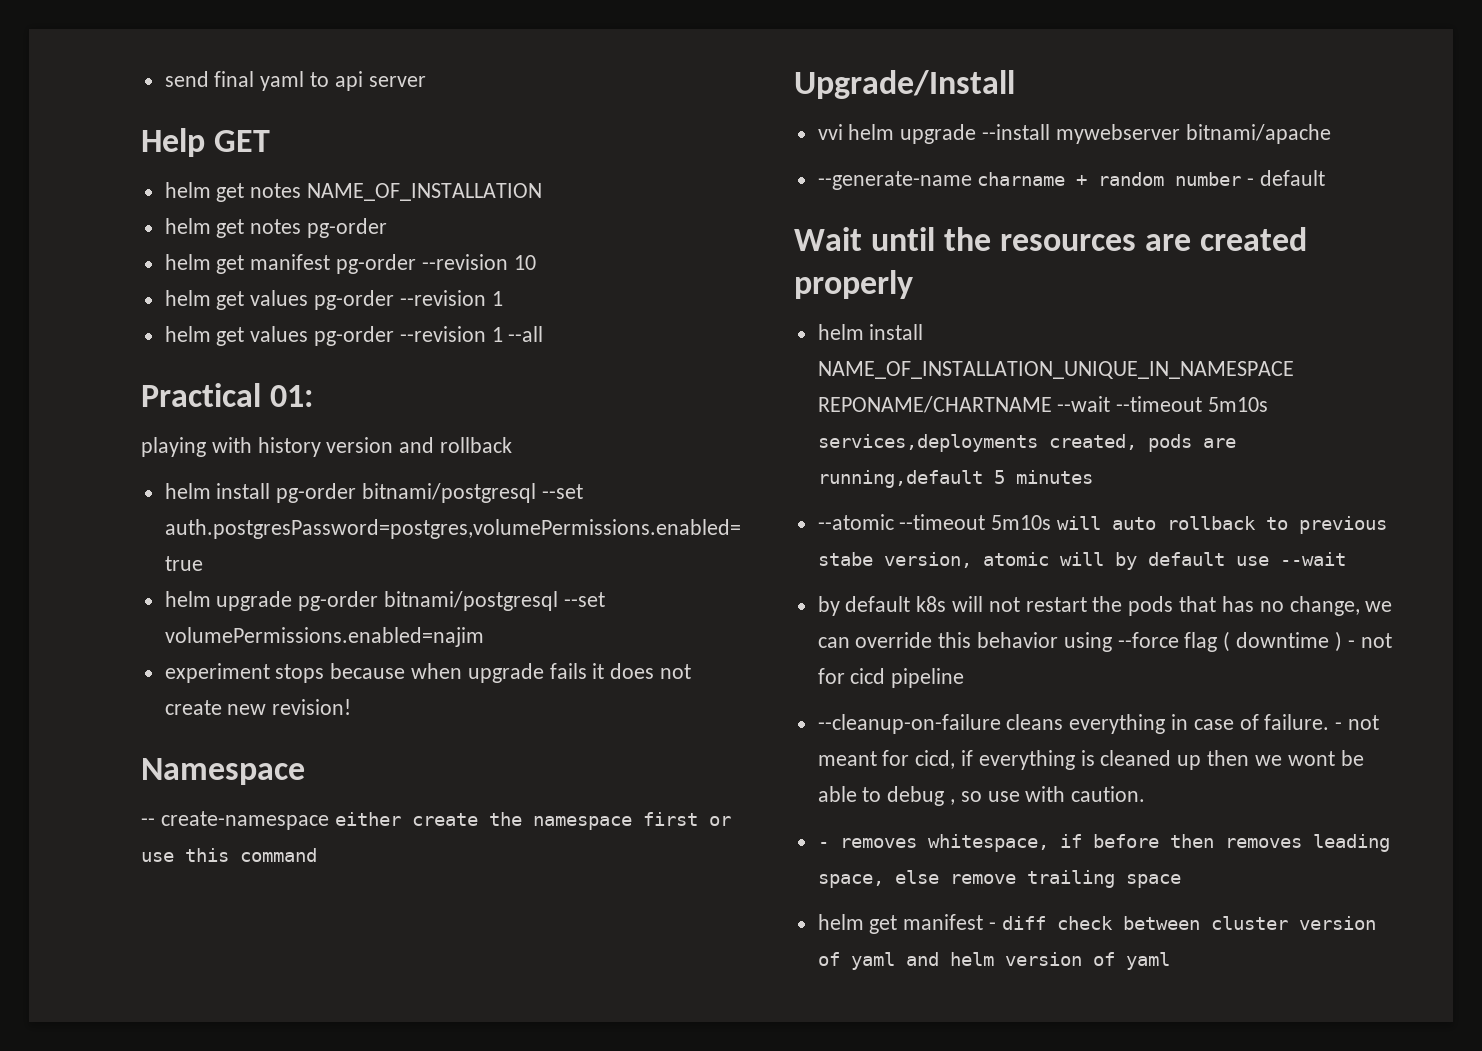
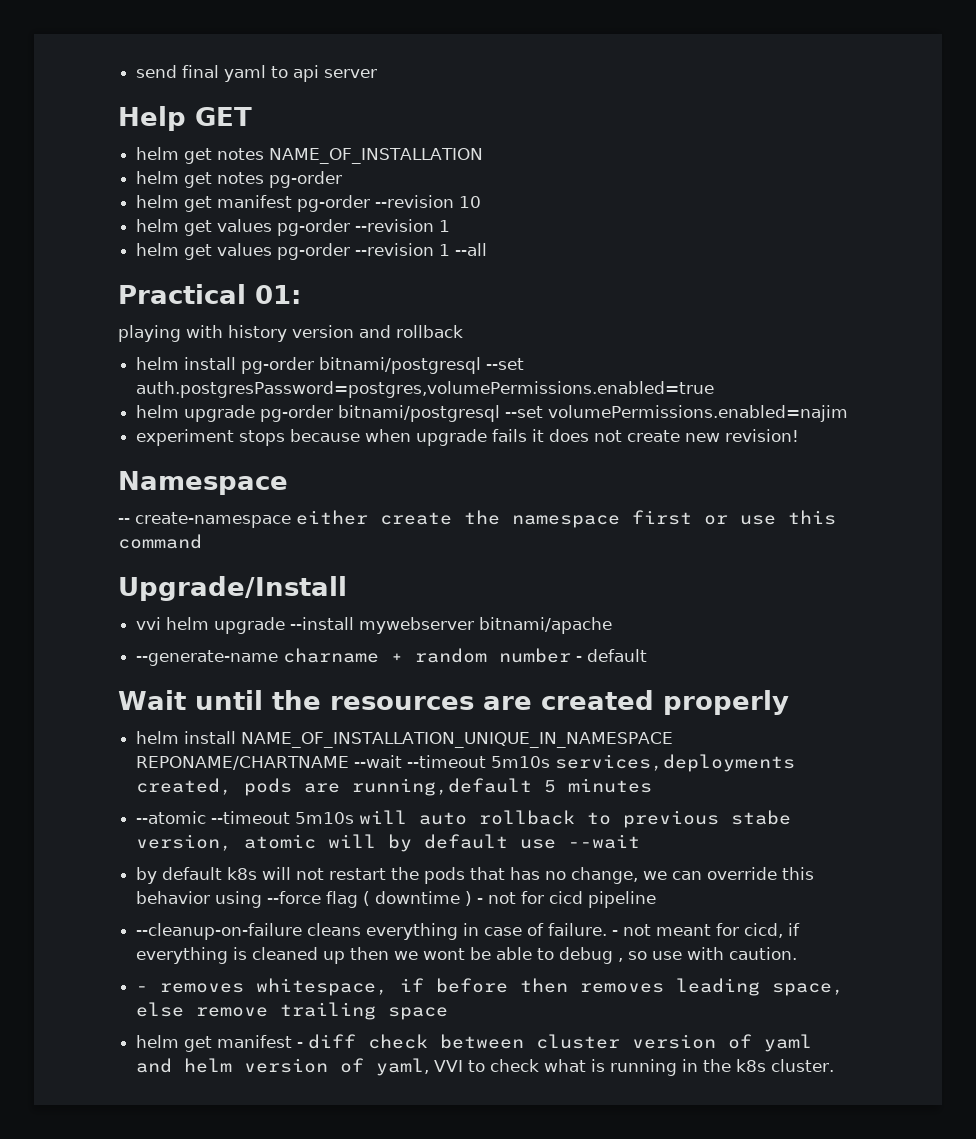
[1125,952,1170,970] yaml -> [376,1058,835,1076] yaml, VVI to check what is running in the k8s cluster.

